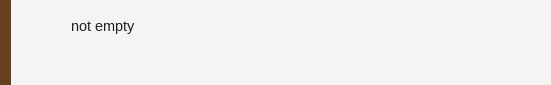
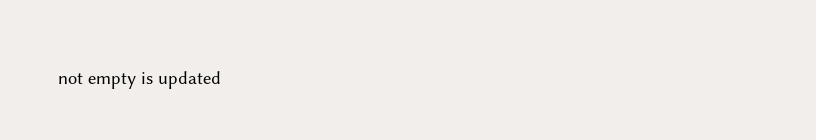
(135, 27) none -> [141,71,221,89] is updated

